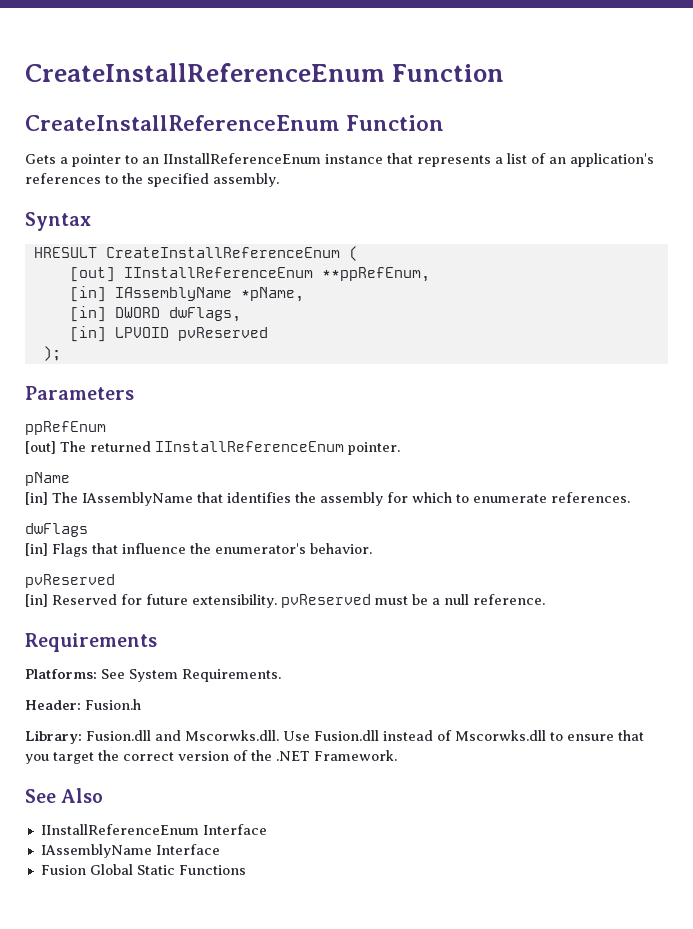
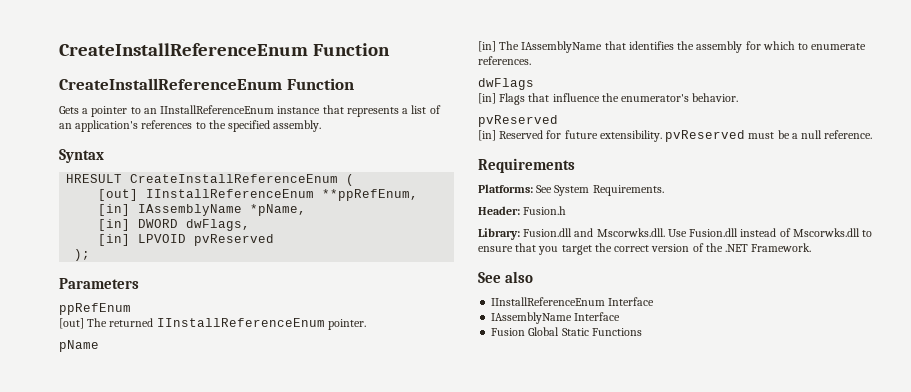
[61,788,104,803] Also -> [505,271,534,283] also

